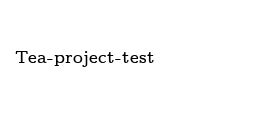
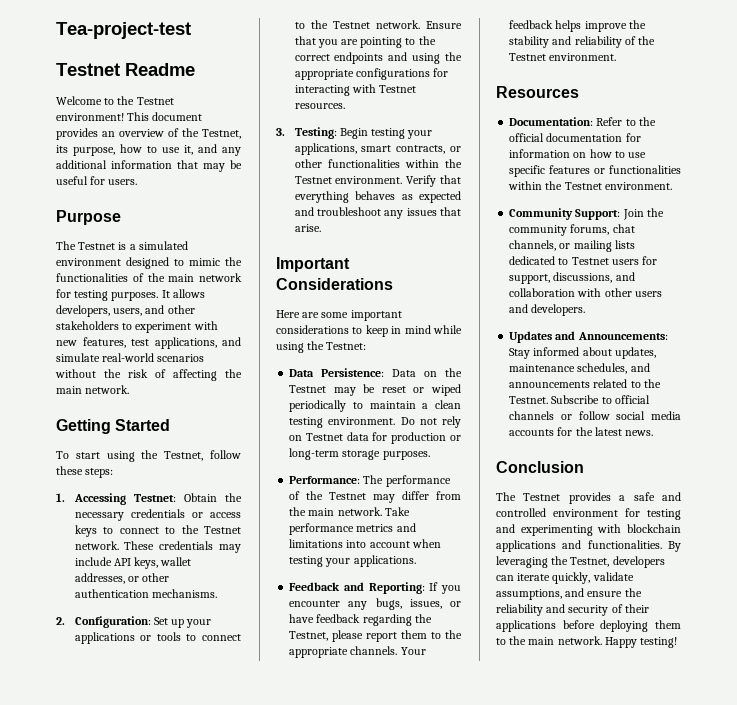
(155, 59) none -> [56,63,195,76] [56,96,174,105] [56,112,203,121] [56,128,241,140] [56,144,241,156] [56,160,242,172] [56,176,138,185] [56,210,121,225] [56,241,188,250] [56,257,242,269] [56,273,242,282] [56,289,205,301] [56,305,195,317] [56,321,218,333] [56,337,241,349] [56,353,205,362] [55,369,242,381] [56,385,130,394] [56,419,171,434] [56,450,241,462] [56,466,114,478] [56,493,242,505] [74,509,241,521] [74,525,241,537] [74,541,242,553] [74,557,192,569] [74,573,169,584] [74,589,217,598] [56,616,212,628] [74,632,241,644] [294,20,462,29] [294,36,436,48] [294,52,462,64] [294,68,448,80] [294,84,416,96] [294,103,345,109] [276,127,433,139] [294,143,461,155] [294,159,462,168] [294,175,461,187] [294,191,461,203] [294,207,461,219] [294,224,321,232] [276,257,350,272] [276,278,393,290] [276,310,402,321] [276,325,462,337] [276,341,367,353] [289,368,462,377] [289,384,461,396] [289,400,461,412] [289,416,461,428] [289,432,461,444] [289,448,430,460] [289,475,451,487] [289,491,461,503] [289,507,410,516] [289,523,416,535] [289,539,441,548] [289,555,416,567] [289,582,461,594] [289,598,461,610] [289,614,432,626] [289,630,462,642] [289,646,426,658] [509,20,646,32] [509,36,656,48] [509,53,617,61] [496,86,579,98] [509,117,656,126] [509,133,641,142] [509,149,647,158] [509,165,681,177] [508,181,672,190] [509,208,664,220] [509,224,635,236] [509,240,635,252] [509,256,658,265] [509,272,635,284] [509,288,662,297] [509,304,586,316] [509,331,668,343] [509,347,656,359] [509,363,650,374] [509,379,661,388] [509,395,650,404] [509,411,681,420] [509,427,654,436] [496,461,584,473] [496,492,681,504] [496,508,681,520] [496,524,681,536] [496,540,681,552] [496,556,665,568] [496,572,634,584] [496,588,642,600] [496,604,649,616] [496,620,681,632] [496,636,678,648] // Testnet Readme // Welcome to the Testnet environment! This document provides an overview of the Testnet, its purpose, how to use it, and any additional information that may be useful for users. // Purpose // The Testnet is a simulated environment designed to mimic the functionalities of the main network for testing purposes. It allows developers, users, and other stakeholders to experiment with new features, test applications, and simulate real-world scenarios without the risk of affecting the main network. // Getting Started // To start using the Testnet, follow these steps: // 1. Accessing Testnet: Obtain the necessary credentials or access keys to connect to the Testnet network. These credentials may include API keys, wallet addresses, or other authentication mechanisms. // 2. Configuration: Set up your applications or tools to connect to the Testnet network. Ensure that you are pointing to the correct endpoints and using the appropriate configurations for interacting with Testnet resources. // 3. Testing: Begin testing your applications, smart contracts, or other functionalities within the Testnet environment. Verify that everything behaves as expected and troubleshoot any issues that arise. // Important Considerations // Here are some important considerations to keep in mind while using the Testnet: // Data Persistence: Data on the Testnet may be reset or wiped periodically to maintain a clean testing environment. Do not rely on Testnet data for production or long-term storage purposes. // Performance: The performance of the Testnet may differ from the main network. Take performance metrics and limitations into account when testing your applications. // Feedback and Reporting: If you encounter any bugs, issues, or have feedback regarding the Testnet, please report them to the appropriate channels. Your feedback helps improve the stability and reliability of the Testnet environment. // Resources // Documentation: Refer to the official documentation for information on how to use specific features or functionalities within the Testnet environment. // Community Support: Join the community forums, chat channels, or mailing lists dedicated to Testnet users for support, discussions, and collaboration with other users and developers. // Updates and Announcements: Stay informed about updates, maintenance schedules, and announcements related to the Testnet. Subscribe to official channels or follow social media accounts for the latest news. // Conclusion // The Testnet provides a safe and controlled environment for testing and experimenting with blockchain applications and functionalities. By leveraging the Testnet, developers can iterate quickly, validate assumptions, and ensure the reliability and security of their applications before deploying them to the main network. Happy testing!

